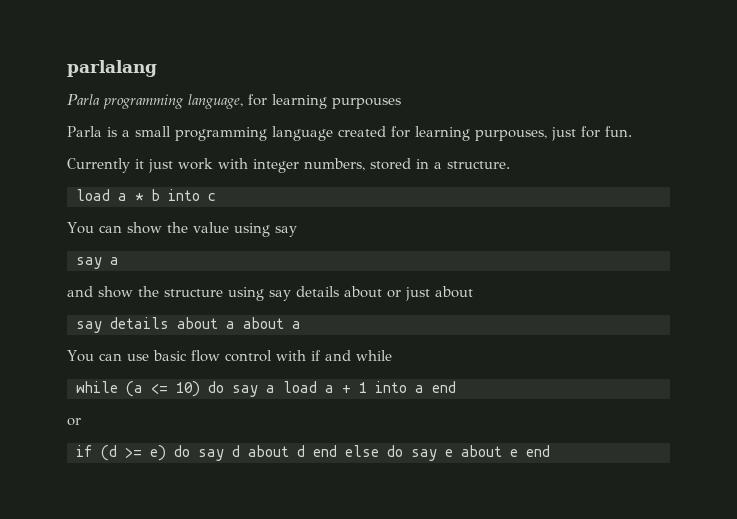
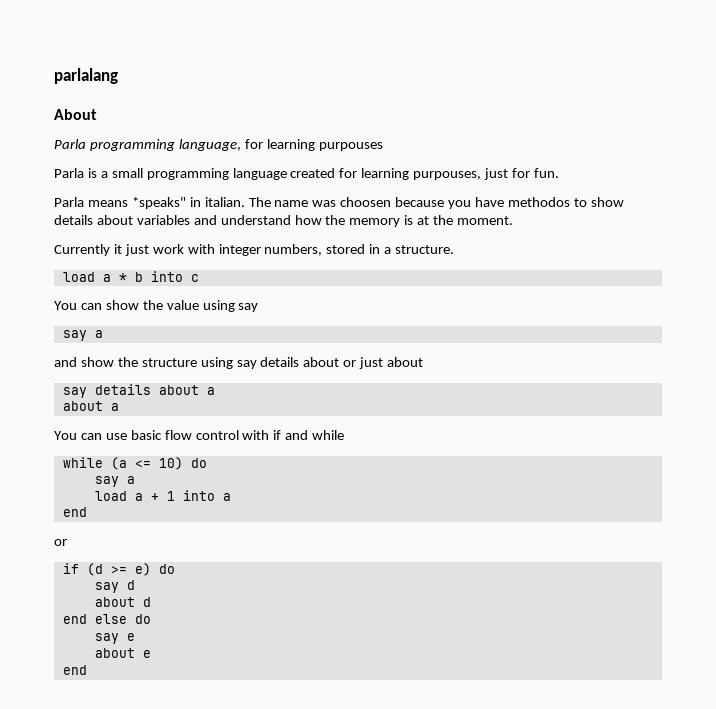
(157, 68) none -> [54,109,97,120] // About
(632, 131) none -> [54,197,624,209] [54,215,514,227] // Parla means *speaks" in italian. The name was choosen because you have methodos to show details about variables and understand how the memory is at the moment.
(235, 325) none -> (215, 391) //
[232,385,275,397] say a -> [94,476,135,487] // say a //
(424, 389) none -> (231, 497) //
(190, 451) none -> (175, 569) //
(240, 451) none -> (135, 585) //
(305, 451) none -> (151, 602) //
(403, 451) none -> (151, 619) //
(453, 453) none -> (135, 637) //
(518, 453) none -> (151, 654) //

